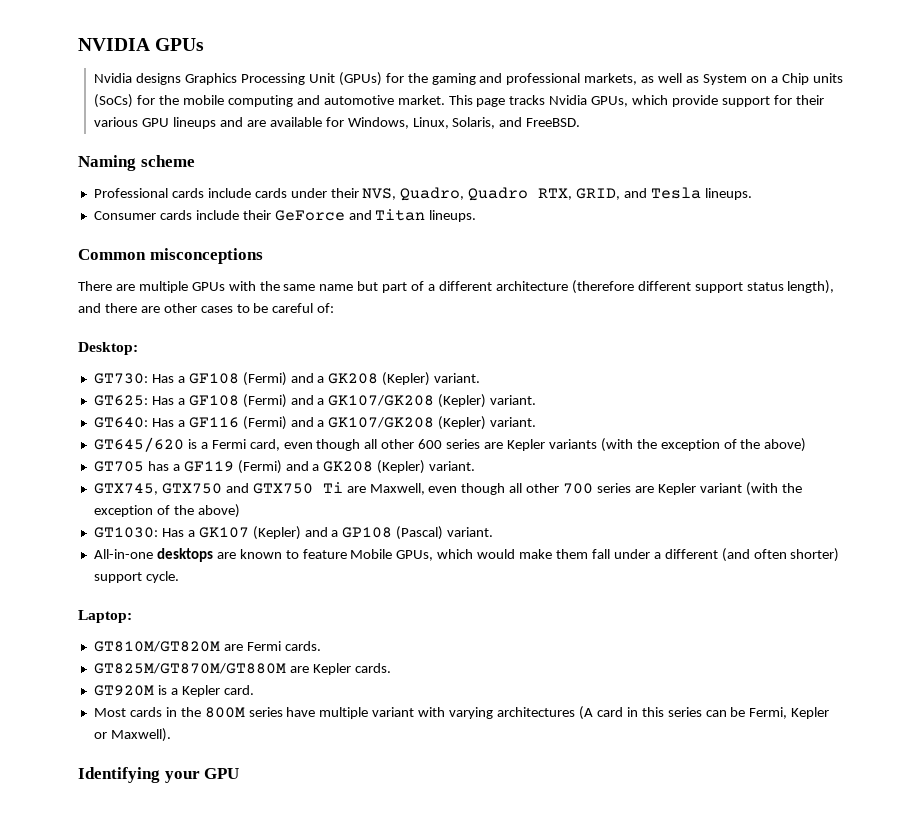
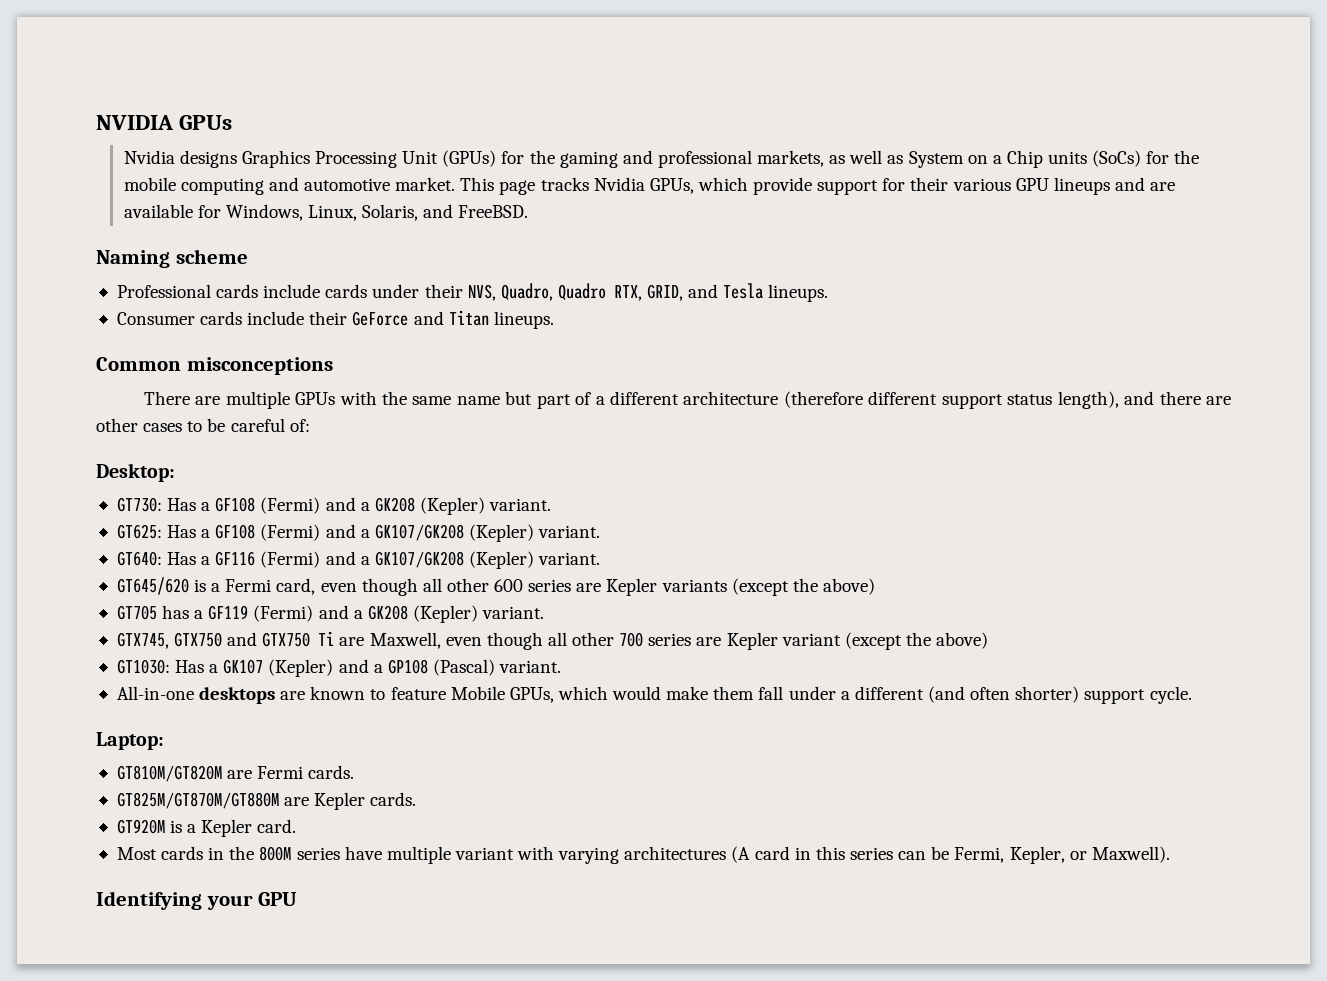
[600,438,737,452] (with the exception of -> [731,578,789,596] (except
[745,482,802,496] [93,505,170,517] (with the exception of -> [844,632,902,650] (except
[791,707,830,719] Kepler -> [1009,846,1065,864] Kepler,

